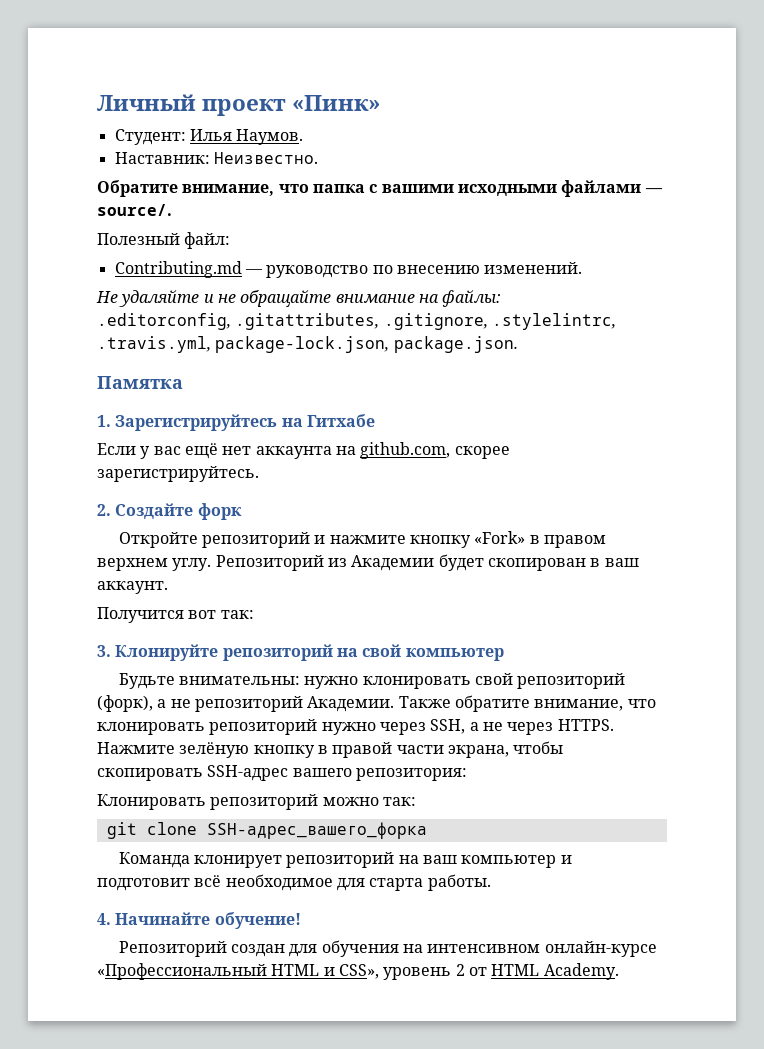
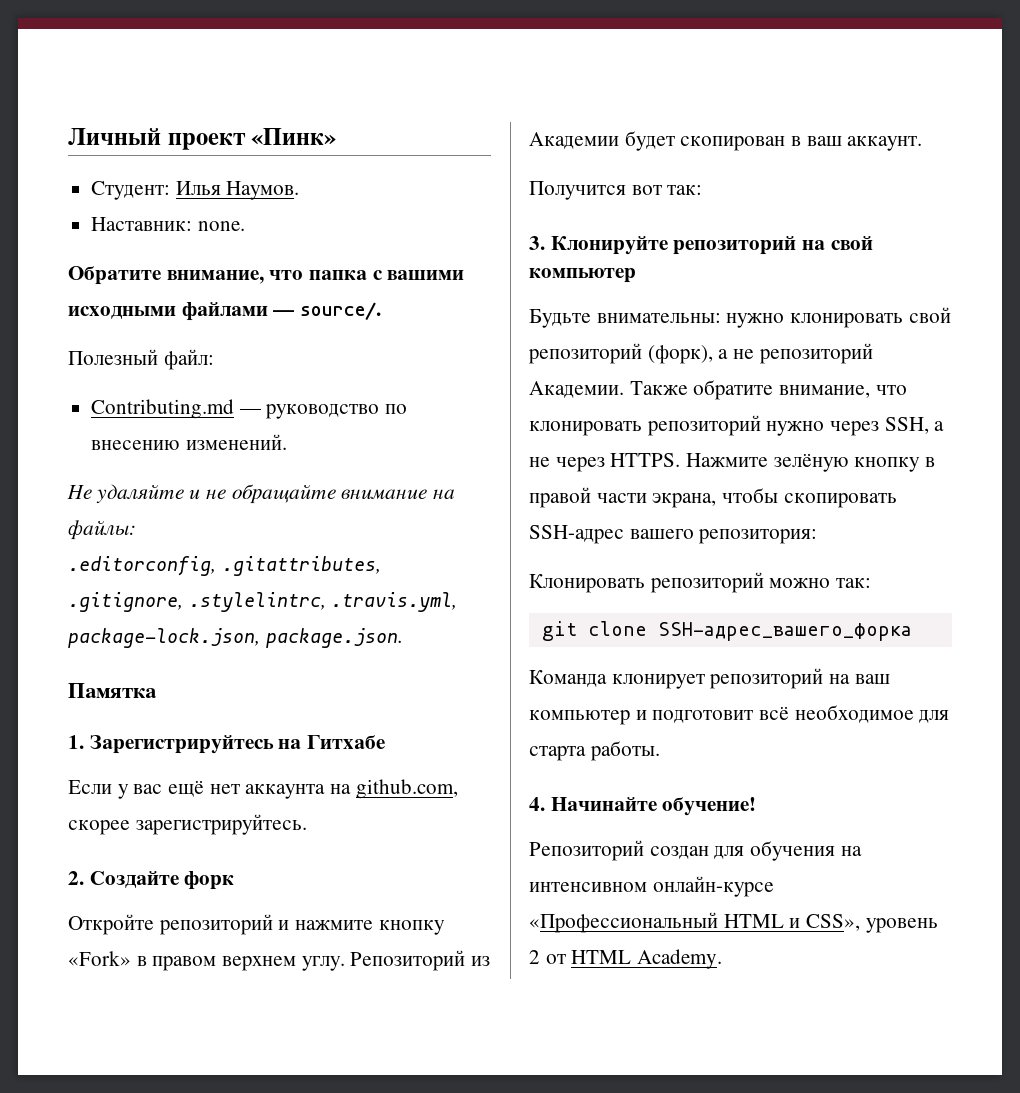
[213,152,318,164] Неизвестно. -> [197,221,245,231] none.

